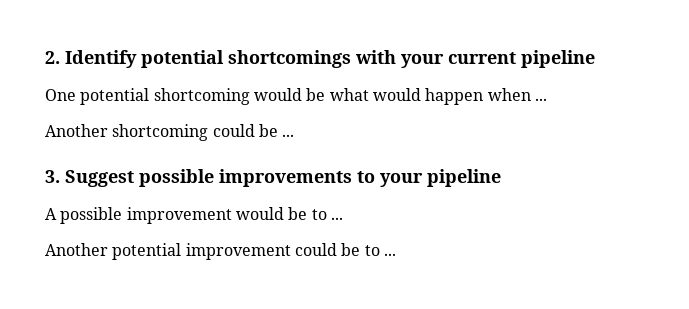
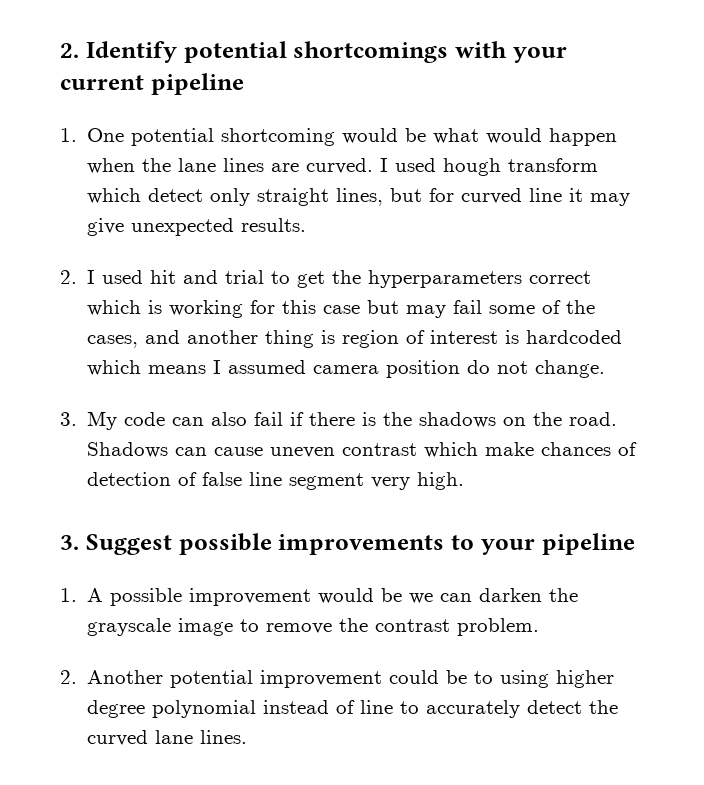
(595, 59) none -> [60,128,77,142] 1.
[534,98,547,101] [45,124,295,141] ... // Another shortcoming could be ... -> [142,158,599,176] [87,188,631,206] [87,218,307,236] [60,270,592,288] [87,300,596,318] [87,330,623,348] [87,360,606,378] [60,411,618,430] [87,442,638,458] [87,472,465,490] the lane lines are curved. I used hough transform which detect only straight lines, but for curved line it may give unexpected results. // 2. I used hit and trial to get the hyperparameters correct which is working for this case but may fail some of the cases, and another thing is region of interest is hardcoded which means I assumed camera position do not change. // 3. My code can also fail if there is the shadows on the road. Shadows can cause uneven contrast which make chances of detection of false line segment very high.
(501, 178) none -> [60,588,77,602] 1.
[311,209,343,220] to ... // -> [409,588,579,604] [87,618,540,636] [60,670,77,684] we can darken the grayscale image to remove the contrast problem. // 2.
[383,253,396,256] ... -> [500,670,615,688] [87,700,619,718] [87,730,248,746] using higher degree polynomial instead of line to accurately detect the curved lane lines.

